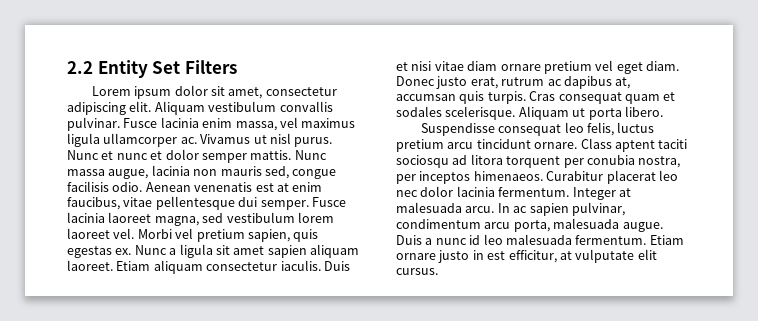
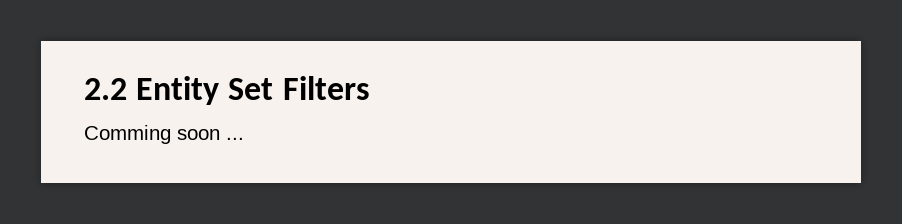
[91,85,337,99] [67,101,333,115] [67,117,356,131] [67,133,333,147] [67,149,327,163] [67,165,337,179] [67,181,323,192] [67,196,346,210] [67,212,334,226] [67,228,319,242] [67,244,359,258] [67,260,350,274] [396,60,679,74] [396,76,631,89] [396,91,676,104] [396,106,663,120] [420,122,655,136] [396,138,688,152] [396,154,681,168] [396,170,678,184] [396,186,631,200] [396,202,625,216] [396,218,663,232] [396,234,684,245] [396,249,657,263] [396,268,438,275] Lorem ipsum dolor sit amet, consectetur adipiscing elit. Aliquam vestibulum convallis pulvinar. Fusce lacinia enim massa, vel maximus ligula ullamcorper ac. Vivamus ut nisl purus. Nunc et nunc et dolor semper mattis. Nunc massa augue, lacinia non mauris sed, congue facilisis odio. Aenean venenatis est at enim faucibus, vitae pellentesque dui semper. Fusce lacinia laoreet magna, sed vestibulum lorem laoreet vel. Morbi vel pretium sapien, quis egestas ex. Nunc a ligula sit amet sapien aliquam laoreet. Etiam aliquam consectetur iaculis. Duis et nisi vitae diam ornare pretium vel eget diam. Donec justo erat, rutrum ac dapibus at, accumsan quis turpis. Cras consequat quam et sodales scelerisque. Aliquam ut porta libero. // Suspendisse consequat leo felis, luctus pretium arcu tincidunt ornare. Class aptent taciti sociosqu ad litora torquent per conubia nostra, per inceptos himenaeos. Curabitur placerat leo nec dolor lacinia fermentum. Integer at malesuada arcu. In ac sapien pulvinar, condimentum arcu porta, malesuada augue. Duis a nunc id leo malesuada fermentum. Etiam ornare justo in est efficitur, at vulputate elit cursus. -> [84,125,244,144] Comming soon ...

